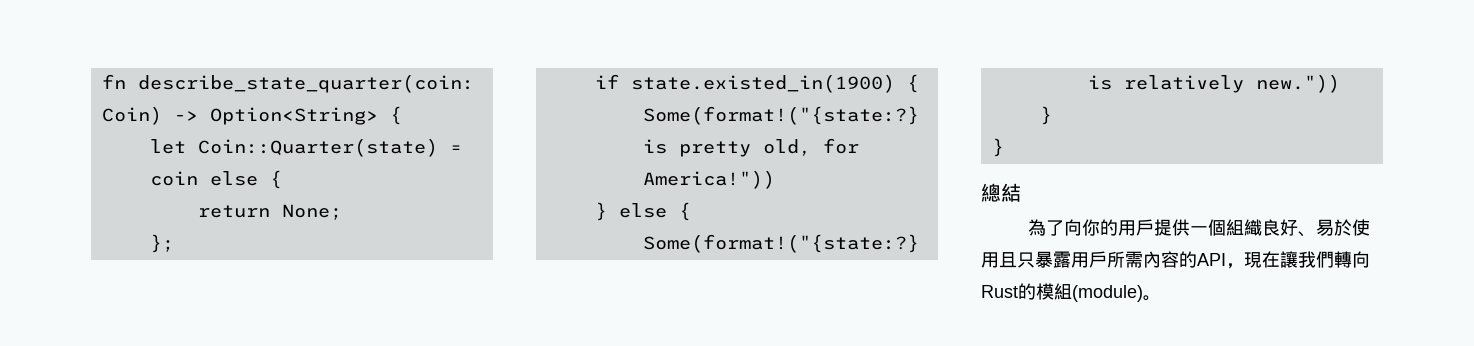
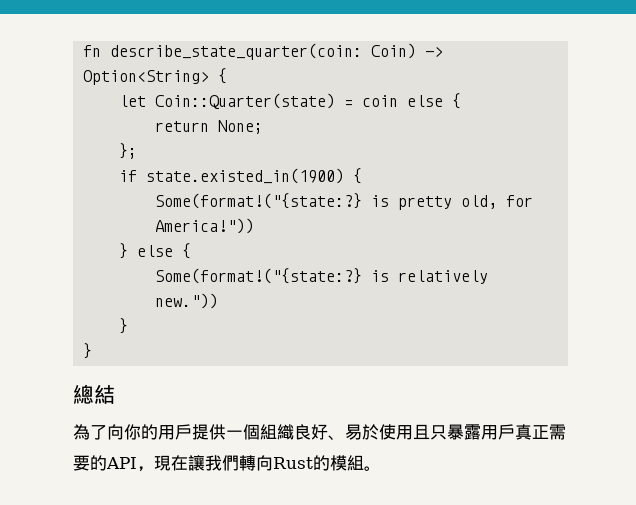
[1107,251,1179,268] 所需內容 -> [515,424,566,440] [73,455,90,471] 真正需要
[1072,285,1143,302] (module) -> (364, 463) none

